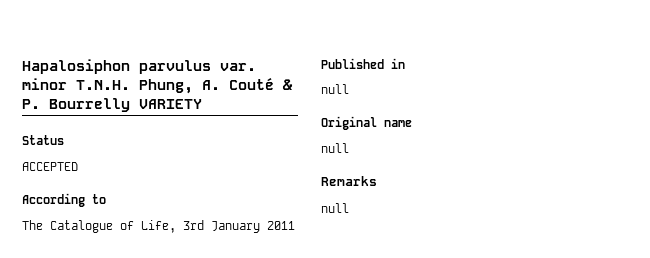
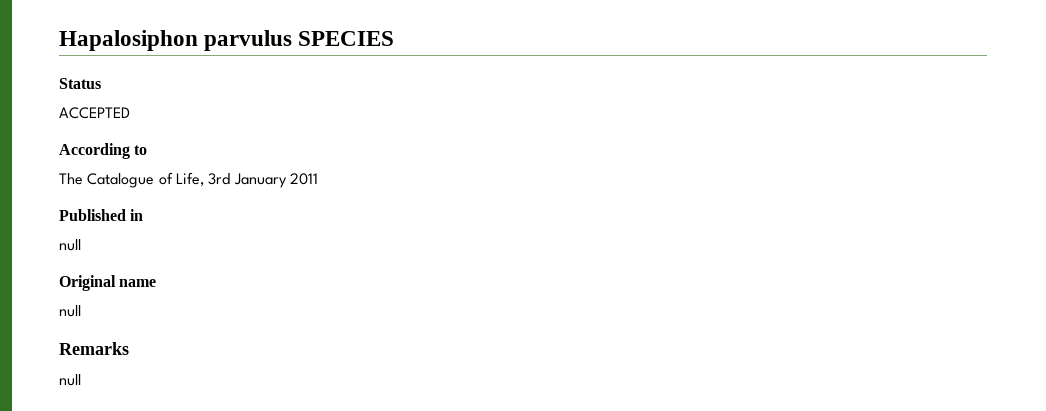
[220,63,256,71] [22,78,293,94] [22,98,202,112] var. minor T.N.H. Phung, A. Couté & P. Bourrelly VARIETY -> [298,31,395,46] SPECIES

